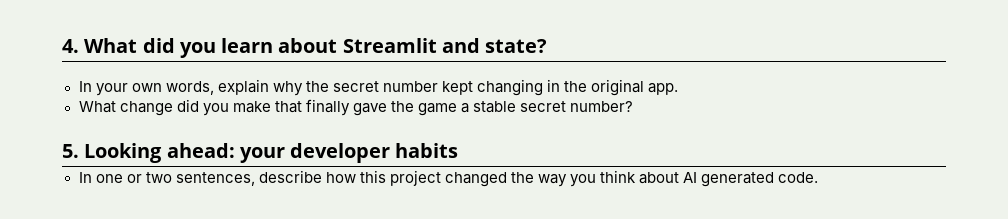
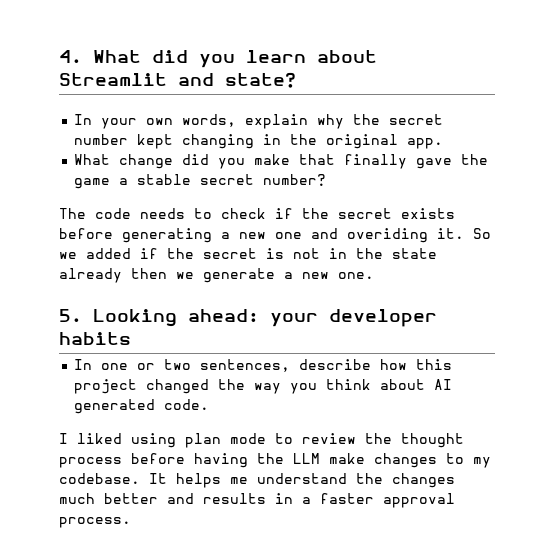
(634, 106) none -> [59,208,455,219] [59,228,491,243] [59,248,437,259] [59,268,374,283] // The code needs to check if the secret exists before generating a new one and overiding it. So we added if the secret is not in the state already then we generate a new one.
(819, 177) none -> [59,433,464,448] [59,453,491,468] [59,473,455,488] [59,493,455,508] [59,517,131,528] // I liked using plan mode to review the thought process before having the LLM make changes to my codebase. It helps me understand the changes much better and results in a faster approval process.

